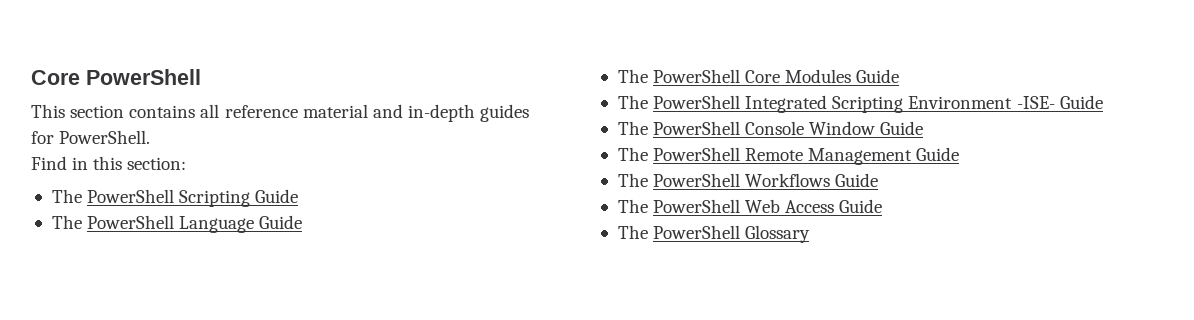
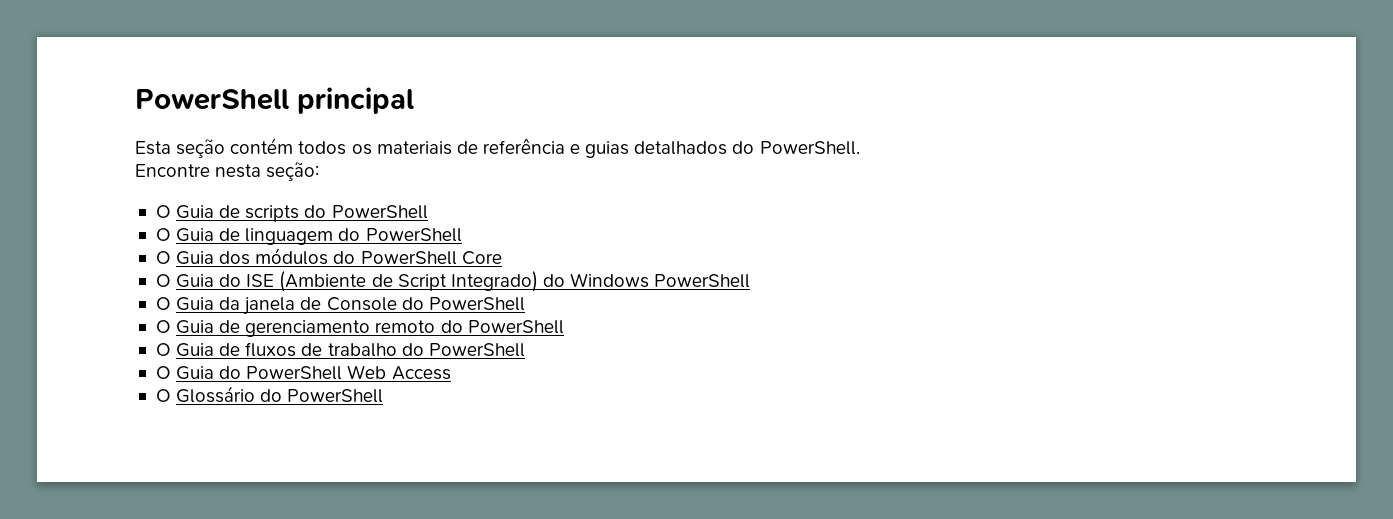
[31,69,201,85] [31,104,530,122] [31,130,151,144] [31,156,187,170] [51,189,299,207] [51,215,303,233] [617,69,900,83] [617,95,1103,113] [617,121,924,135] [617,147,960,165] [617,173,879,187] [617,199,648,213] Core PowerShell // This section contains all reference material and in-depth guides for PowerShell. // Find in this section: // The PowerShell Scripting Guide // The PowerShell Language Guide // The PowerShell Core Modules Guide // The PowerShell Integrated Scripting Environment -ISE- Guide // The PowerShell Console Window Guide // The PowerShell Remote Management Guide // The PowerShell Workflows Guide // The -> [135,87,414,114] [135,138,860,158] [135,162,320,181] [155,205,428,222] [155,228,462,245] [155,248,502,265] [155,271,751,292] [155,297,525,315] [155,320,564,337] [155,342,525,357] [155,366,242,380] PowerShell principal // Esta seção contém todos os materiais de referência e guias detalhados do PowerShell. // Encontre nesta seção: // O Guia de scripts do PowerShell // O Guia de linguagem do PowerShell // O Guia dos módulos do PowerShell Core // O Guia do ISE (Ambiente de Script Integrado) do Windows PowerShell // O Guia da janela de Console do PowerShell // O Guia de gerenciamento remoto do PowerShell // O Guia de fluxos de trabalho do PowerShell // O Guia do
[839,199,883,213] [617,225,811,243] Guide // The PowerShell Glossary -> [155,386,384,403] // O Glossário do PowerShell

